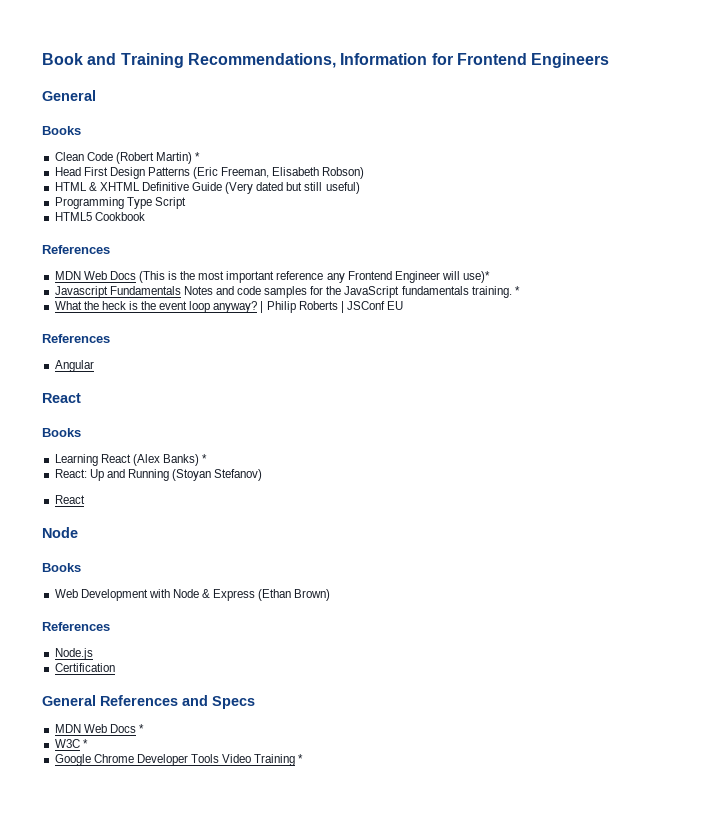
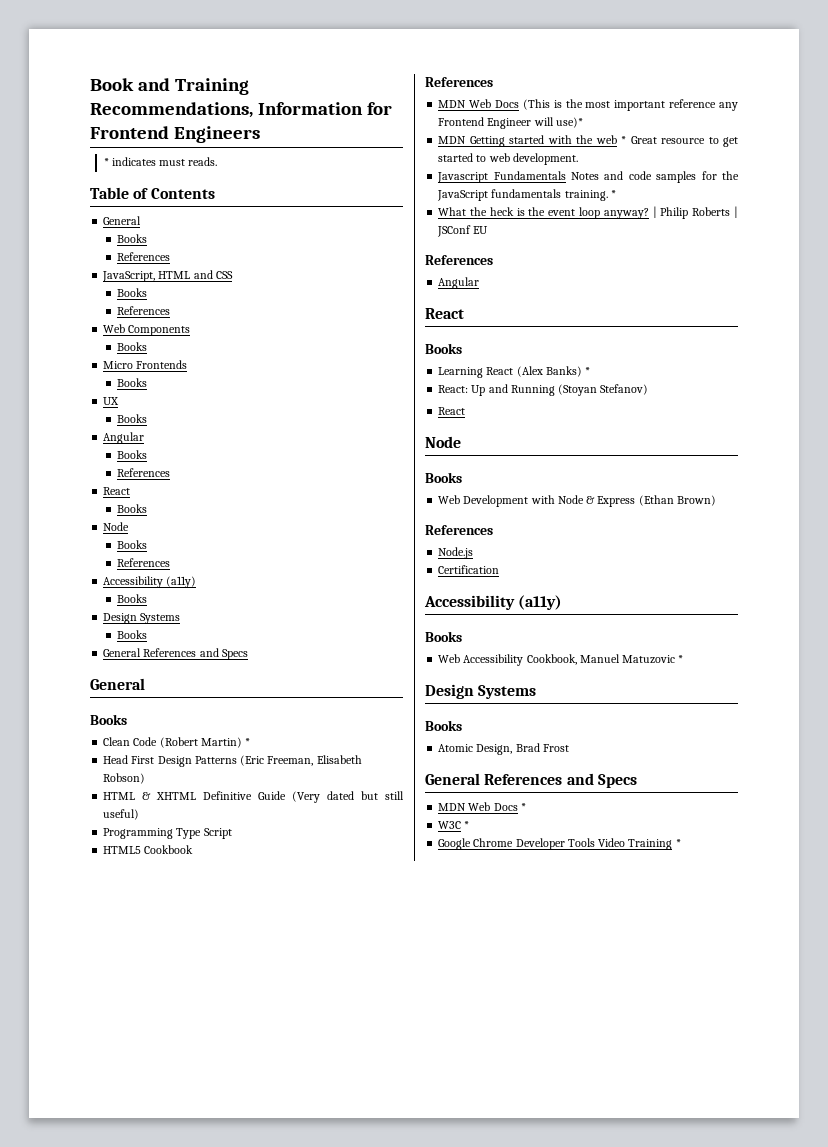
(610, 60) none -> [103,157,218,166] [90,187,215,199] [103,216,142,225] [116,234,147,243] [116,252,170,261] [102,270,233,282] [116,288,147,297] [116,306,170,315] [103,324,191,336] [116,342,147,351] [103,360,188,369] [116,378,147,387] [103,397,120,405] [116,414,147,423] [103,432,145,444] [116,450,147,459] [116,468,170,477] [103,487,131,495] [116,504,147,513] [103,522,130,531] [116,540,147,549] [116,558,170,567] [103,576,197,588] [116,594,147,603] [103,613,181,624] [116,630,147,639] [103,648,248,660] // * indicates must reads. // Table of Contents // General // Books // References // JavaScript, HTML and CSS // Books // References // Web Components // Books // Micro Frontends // Books // UX // Books // Angular // Books // References // React // Books // Node // Books // References // Accessibility (a11y) // Books // Design Systems // Books // General References and Specs
(491, 277) none -> [438,135,738,147] [438,153,578,165] // MDN Getting started with the web * Great resource to get started to web development.
(115, 667) none -> [424,595,563,610] [425,631,462,642] [438,654,684,666] [425,684,537,699] [425,720,462,731] [438,743,569,755] // Accessibility (a11y) // Books // Web Accessibility Cookbook, Manuel Matuzovic * // Design Systems // Books // Atomic Design, Brad Frost

